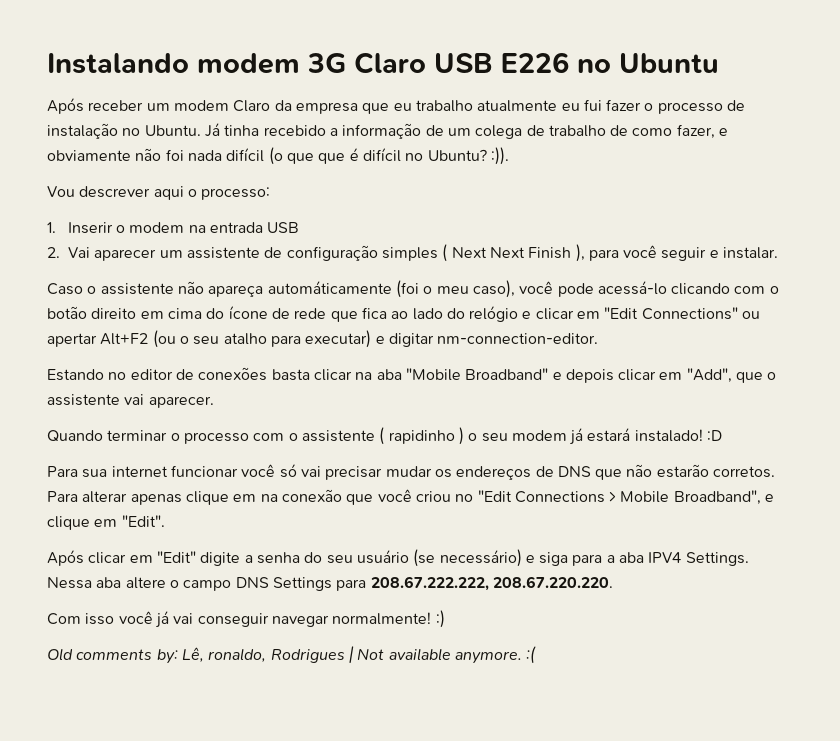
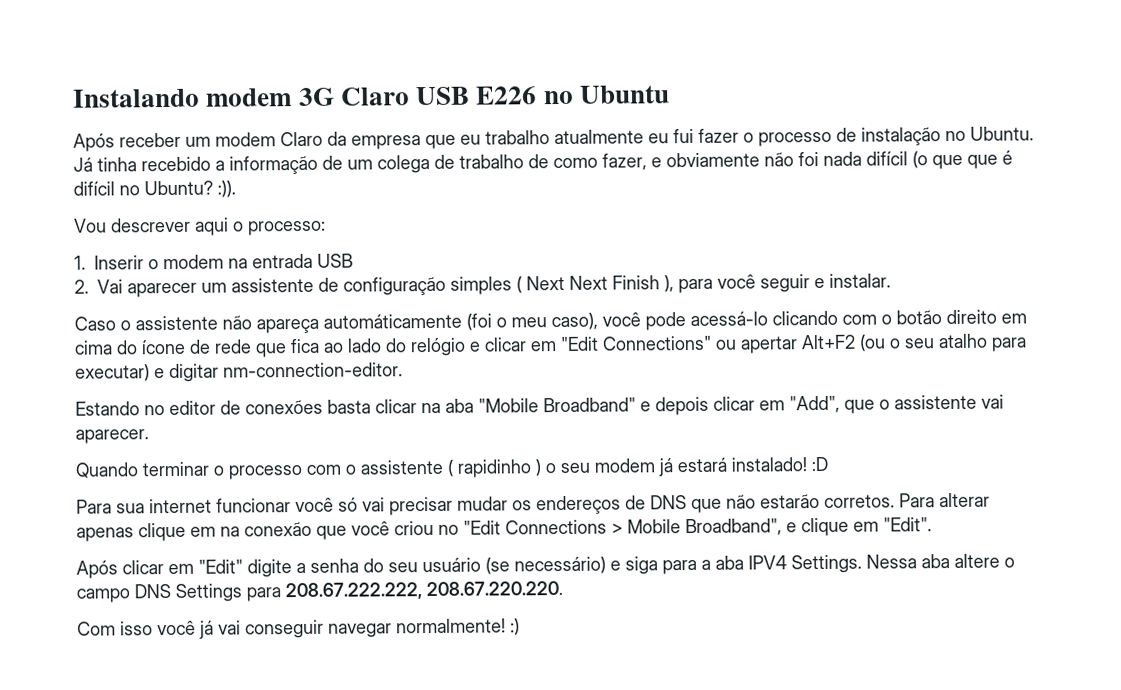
[47,646,537,664] // Old comments by: Lê, ronaldo, Rodrigues | Not available anymore. :( -> (520, 627) none

